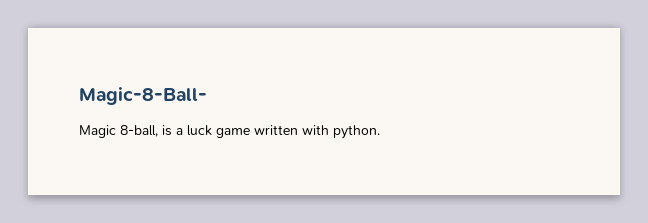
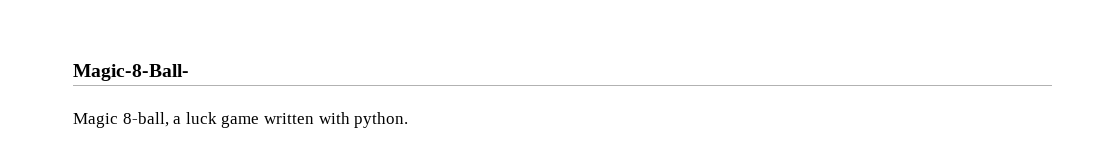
[162,125,172,136] is -> (169, 119) none

